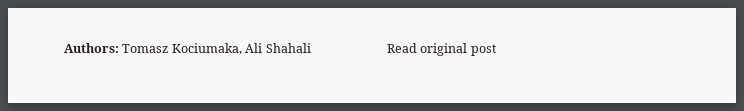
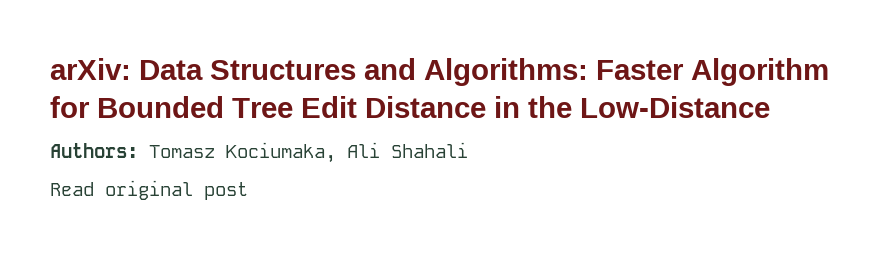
(64, 48) none -> [50,58,829,86] [50,96,770,118] arXiv: Data Structures and Algorithms: Faster Algorithm for Bounded Tree Edit Distance in the Low-Distance //

